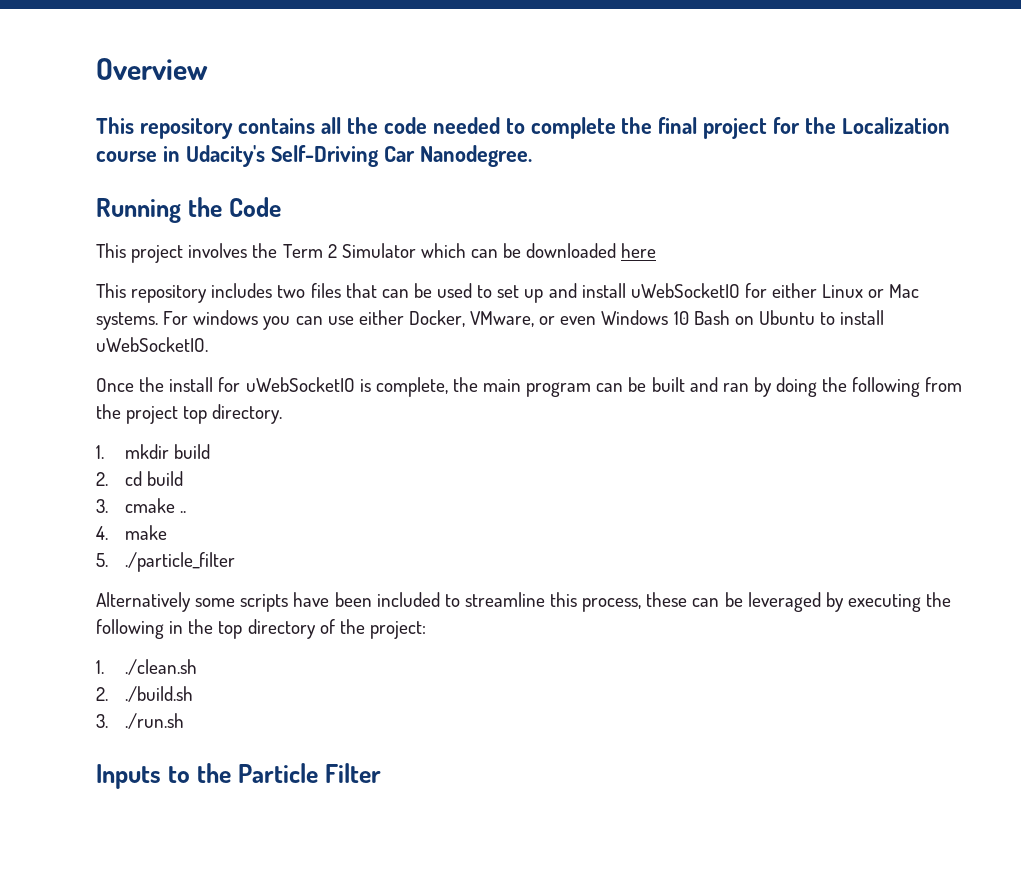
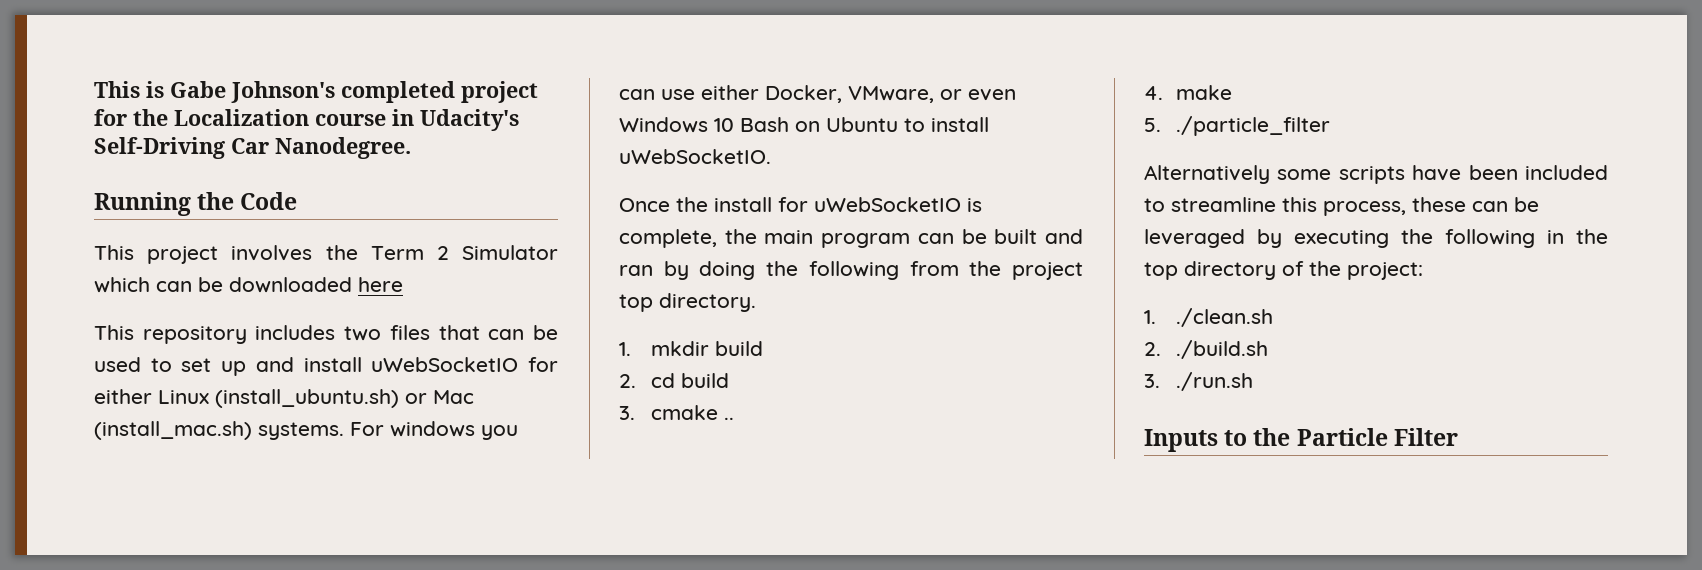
[96,58,208,80] [96,117,698,139] Overview // This repository contains all the code needed to complete the final -> [94,81,455,103] This is Gabe Johnson's completed
(864, 291) none -> [215,389,399,408] (install_ubuntu.sh)
(920, 291) none -> [94,421,252,440] (install_mac.sh)

